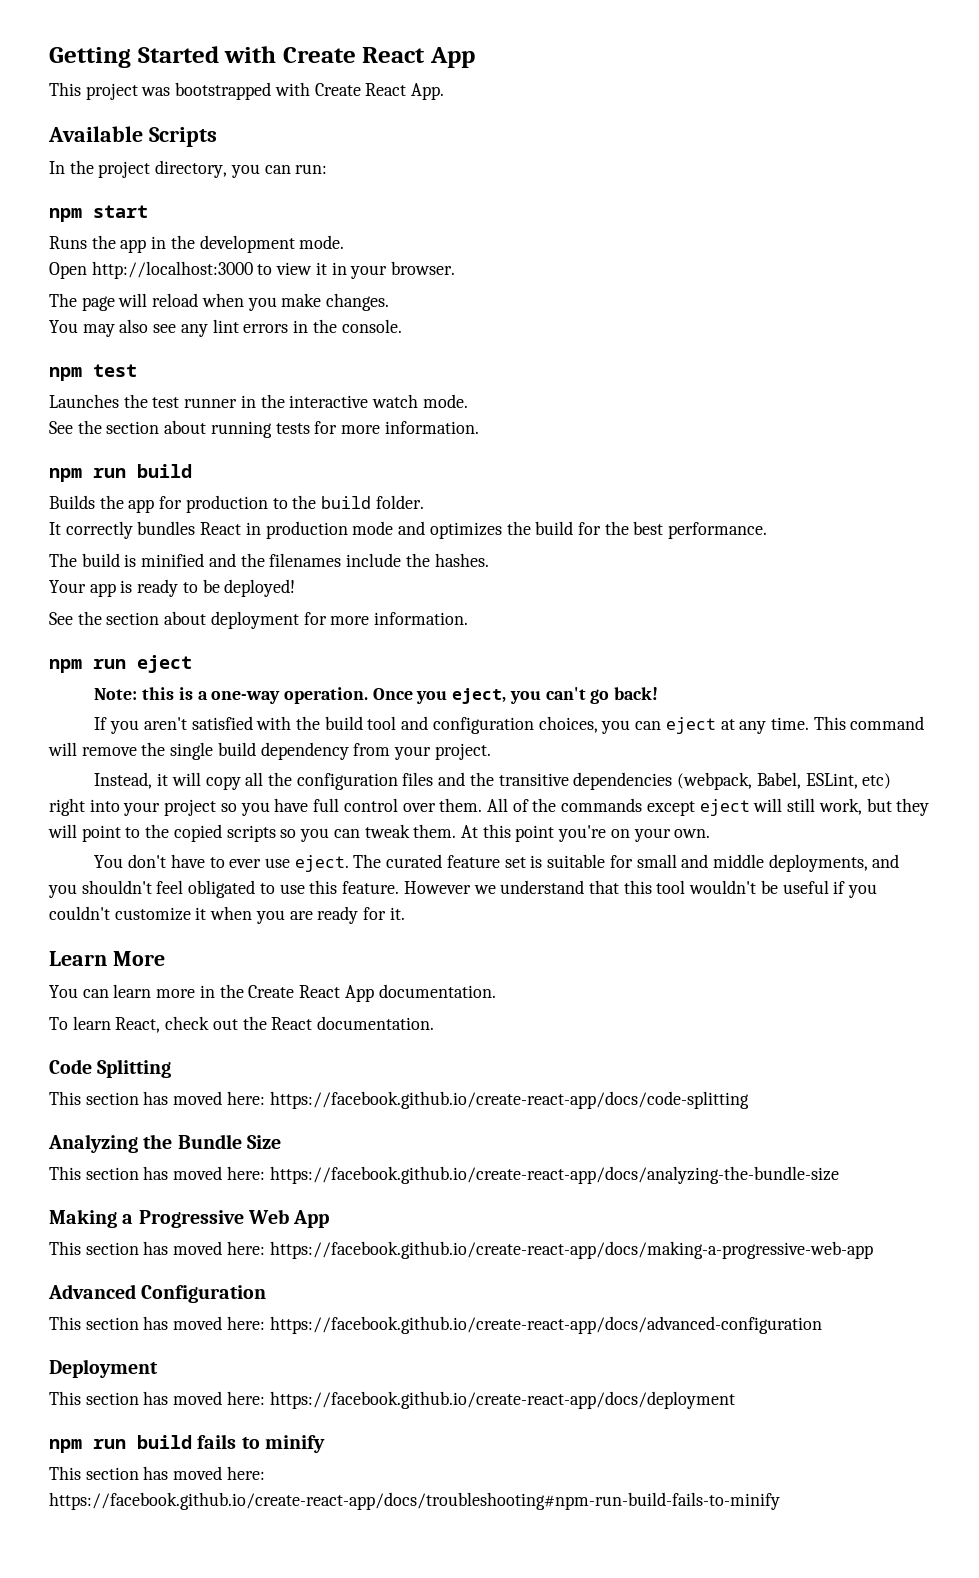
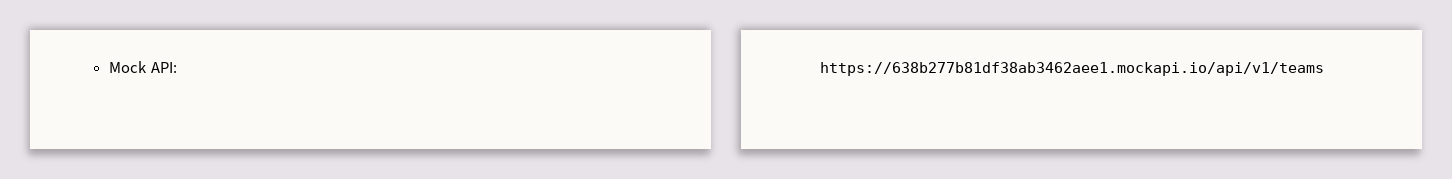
[49,46,476,68] [49,82,445,100] [48,126,217,147] [49,160,328,178] [49,205,148,222] [49,235,345,253] [49,261,456,279] [49,293,390,311] [49,319,402,337] [49,364,137,381] [49,394,468,408] [49,420,479,438] [49,464,192,482] [49,495,424,513] [49,521,768,539] [49,553,489,567] [49,579,296,597] [49,611,469,629] [49,655,192,673] [94,687,659,704] [94,716,925,734] [48,742,491,760] [94,772,892,790] [49,798,930,816] [48,824,711,842] [94,854,900,872] [48,880,878,898] [49,906,405,924] [49,951,165,966] [49,984,496,1002] [49,1016,435,1033] [49,1059,172,1078] [49,1091,749,1109] [48,1134,281,1153] [49,1166,839,1184] [49,1209,330,1228] [49,1241,873,1259] [48,1284,267,1303] [49,1316,822,1334] [49,1359,158,1378] [49,1391,735,1409] [49,1434,325,1453] [49,1466,265,1480] [49,1492,780,1510] Getting Started with Create React App // This project was bootstrapped with Create React App. // Available Scripts // In the project directory, you can run: // npm start // Runs the app in the development mode. // Open http://localhost:3000 to view it in your browser. // The page will reload when you make changes. // You may also see any lint errors in the console. // npm test // Launches the test runner in the interactive watch mode. // See the section about running tests for more information. // npm run build // Builds the app for production to the build folder. // It correctly bundles React in production mode and optimizes the build for the best performance. // The build is minified and the filenames include the hashes. // Your app is ready to be deployed! // See the section about deployment for more information. // npm run eject // Note: this is a one-way operation. Once you eject, you can't go back! // If you aren't satisfied with the build tool and configuration choices, you can eject at any time. This command will remove the single build dependency from your project. // Instead, it will copy all the configuration files and the transitive dependencies (webpack, Babel, ESLint, etc) right into your project so you have full control over them. All of the commands except eject will still work, but they will point to the copied scripts so you can tweak them. At this point you're on your own. // You don't have to ever use eject. The curated feature set is suitable for small and middle deployments, and you shouldn't feel obligated to use this feature. However we understand that this tool wouldn't be useful if you couldn't customize it when you are ready for it. // Learn More // You can learn more in the Create React App documentation. // To learn React, check out the React documentation. // Code Splitting // This section has moved here: https://facebook.github.io/create-react-app/docs/code-splitting // Analyzing the Bundle Size // This section has moved here: https://facebook.github.io/create-react-app/docs/analyzing-the-bundle-size // Making a Progressive Web App // This section has moved here: https://facebook.github.io/create-react-app/docs/making-a-progressive-web-app // Advanced Configuration // This section has moved here: https://facebook.github.io/create-react-app/docs/advanced-configuration // Deployment // This section has moved here: https://facebook.github.io/create-react-app/docs/deployment // npm run build fails to minify // This section has moved here: https://facebook.github.io/create-react-app/docs/troubleshooting#npm-run-build-fails-to-minify -> [109,61,1325,76] Mock API: https://638b277b81df38ab3462aee1.mockapi.io/api/v1/teams

